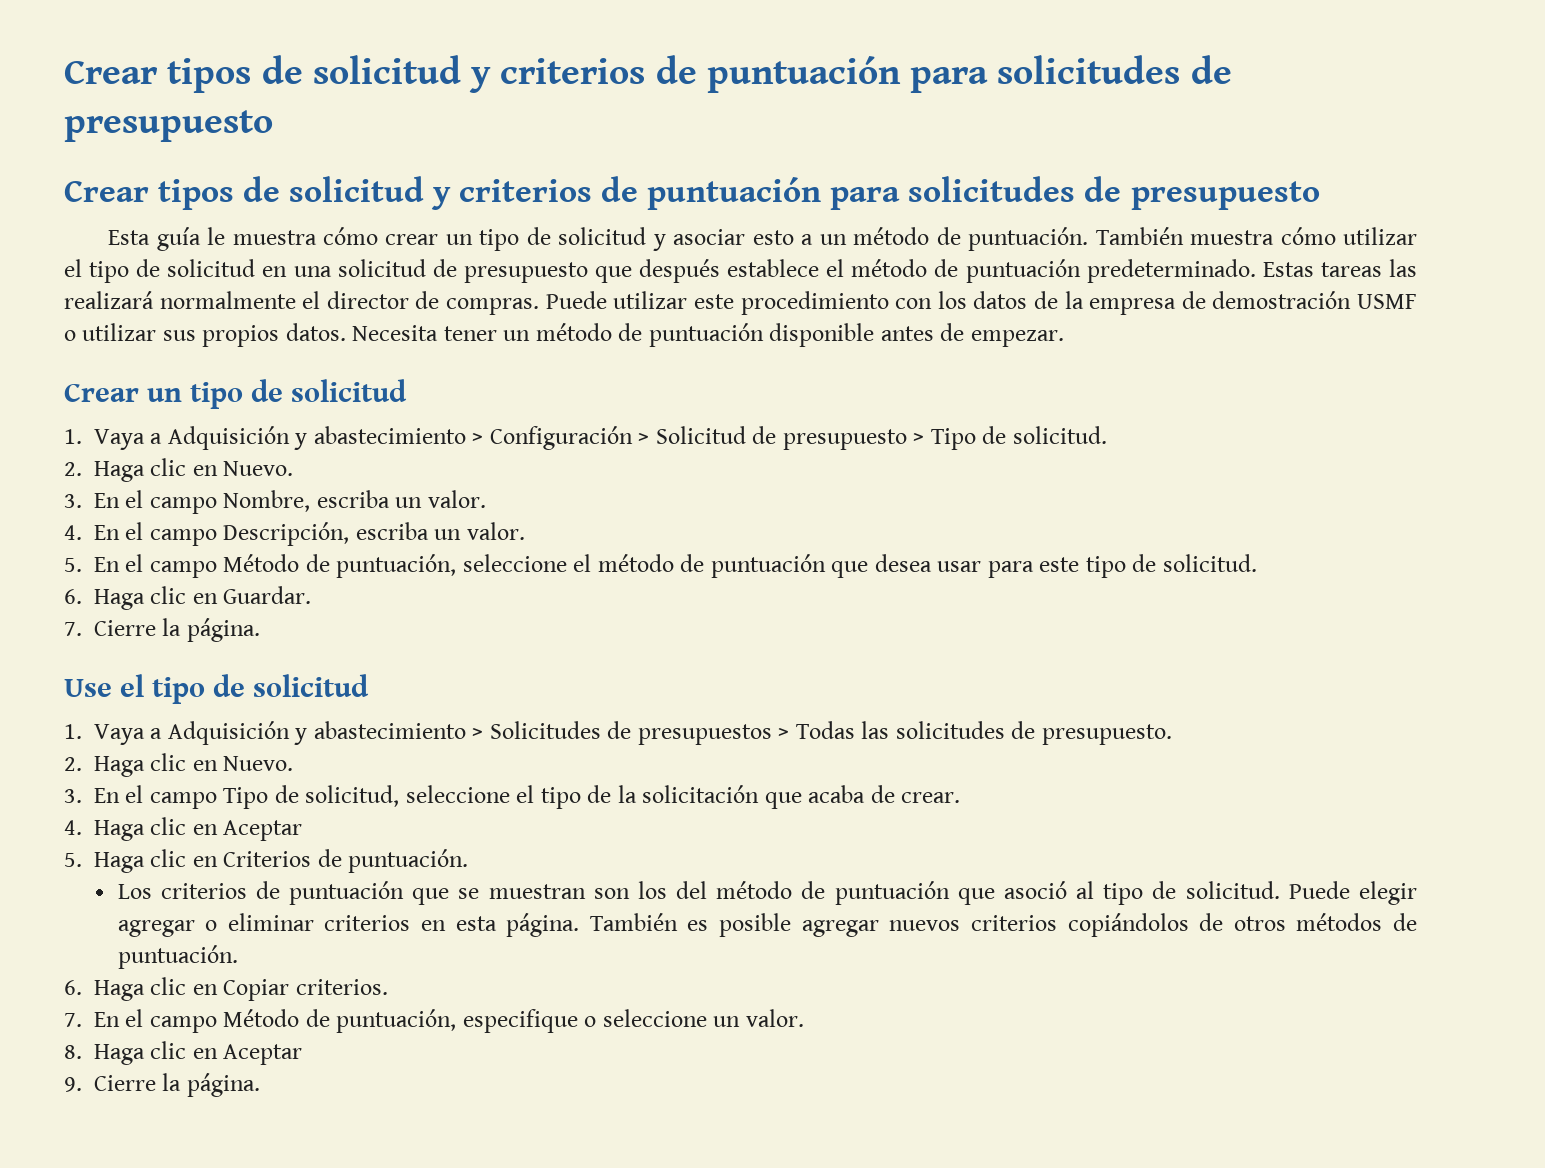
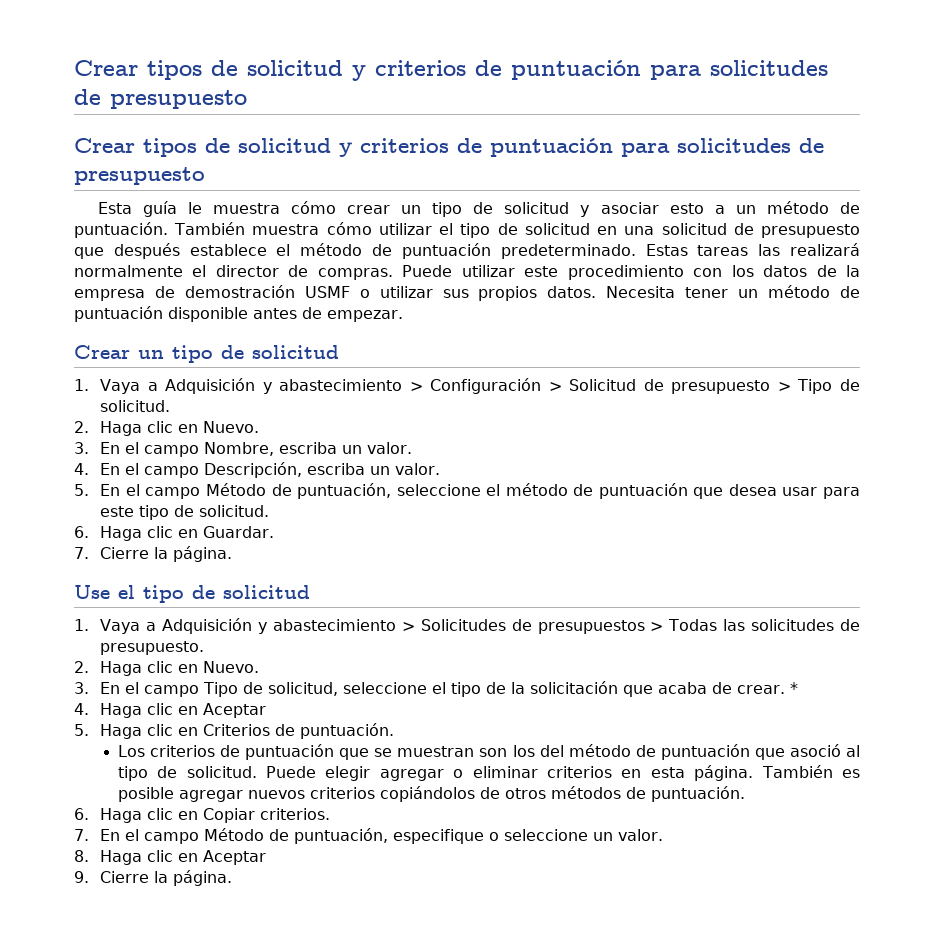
(961, 797) none -> [790,682,799,694] *

